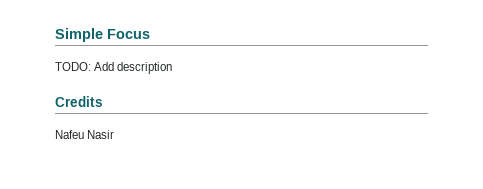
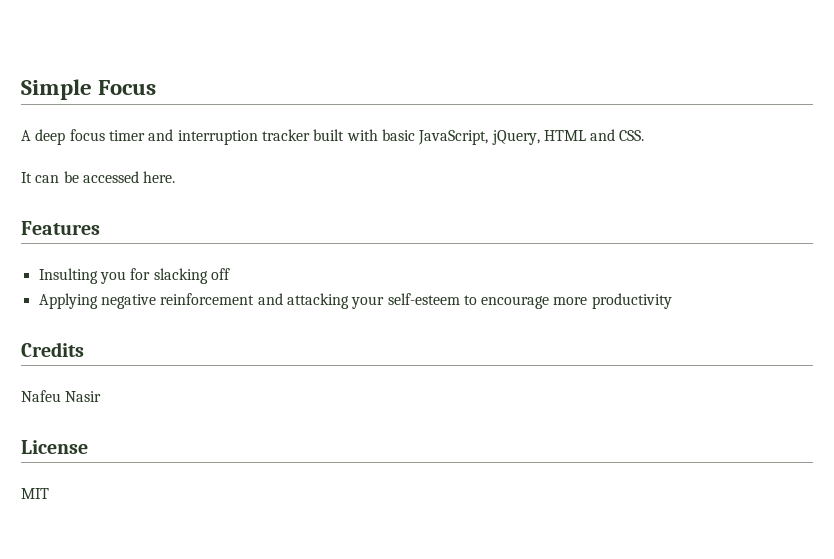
[55,62,173,74] TODO: Add description -> [21,129,645,145] [21,171,176,183] [21,221,100,235] [38,268,230,284] [38,293,672,309] A deep focus timer and interruption tracker built with basic JavaScript, jQuery, HTML and CSS. // It can be accessed here. // Features // Insulting you for slacking off // Applying negative reinforcement and attacking your self-esteem to encourage more productivity
(115, 134) none -> [21,440,88,454] [21,488,49,499] // License // MIT

